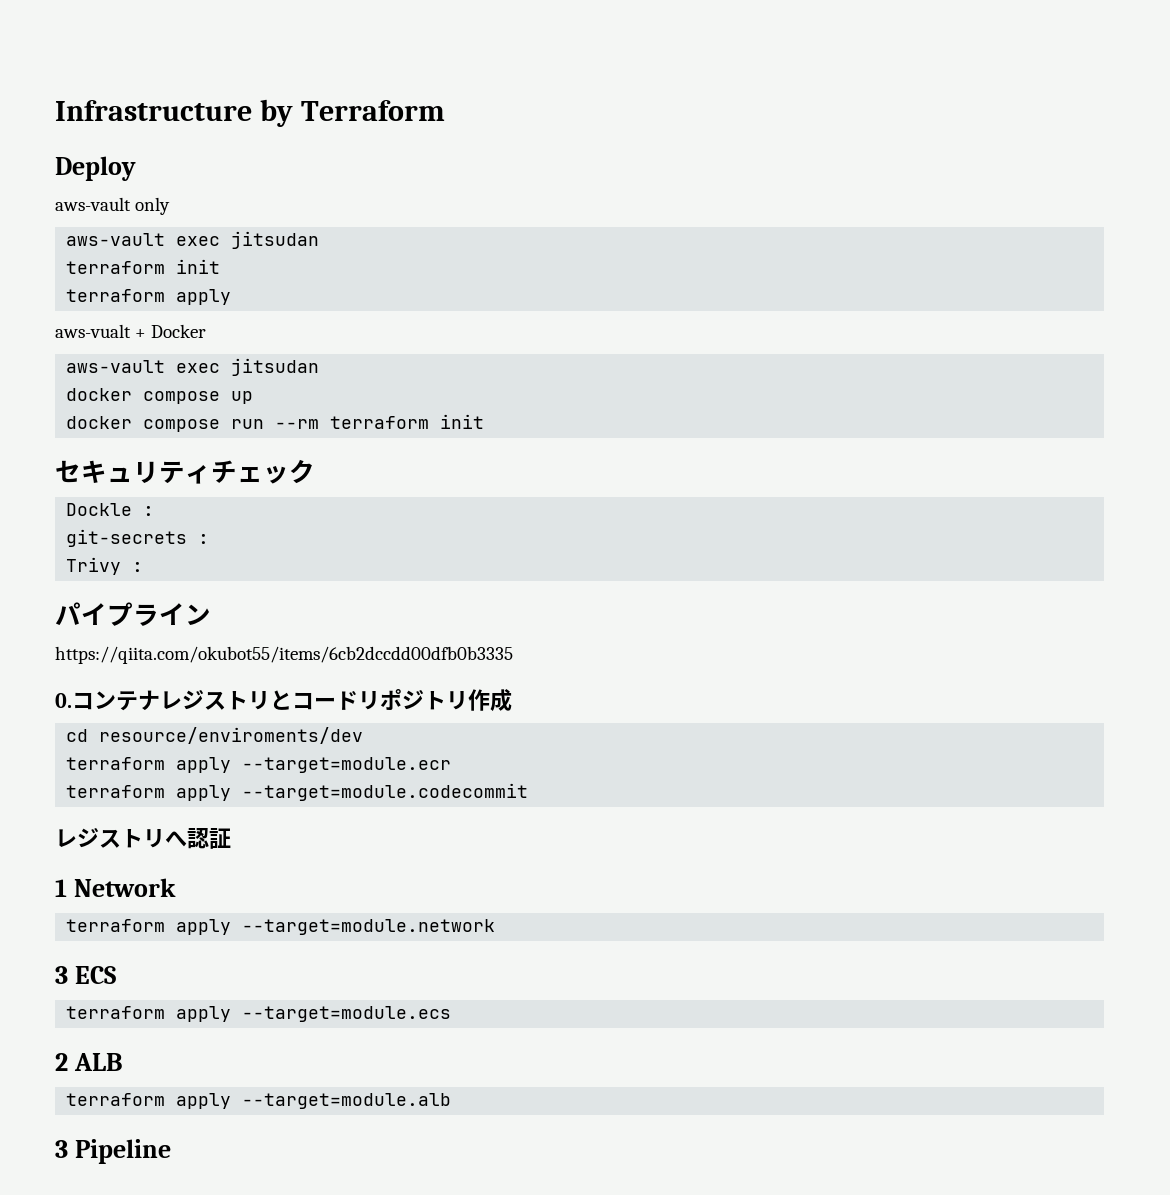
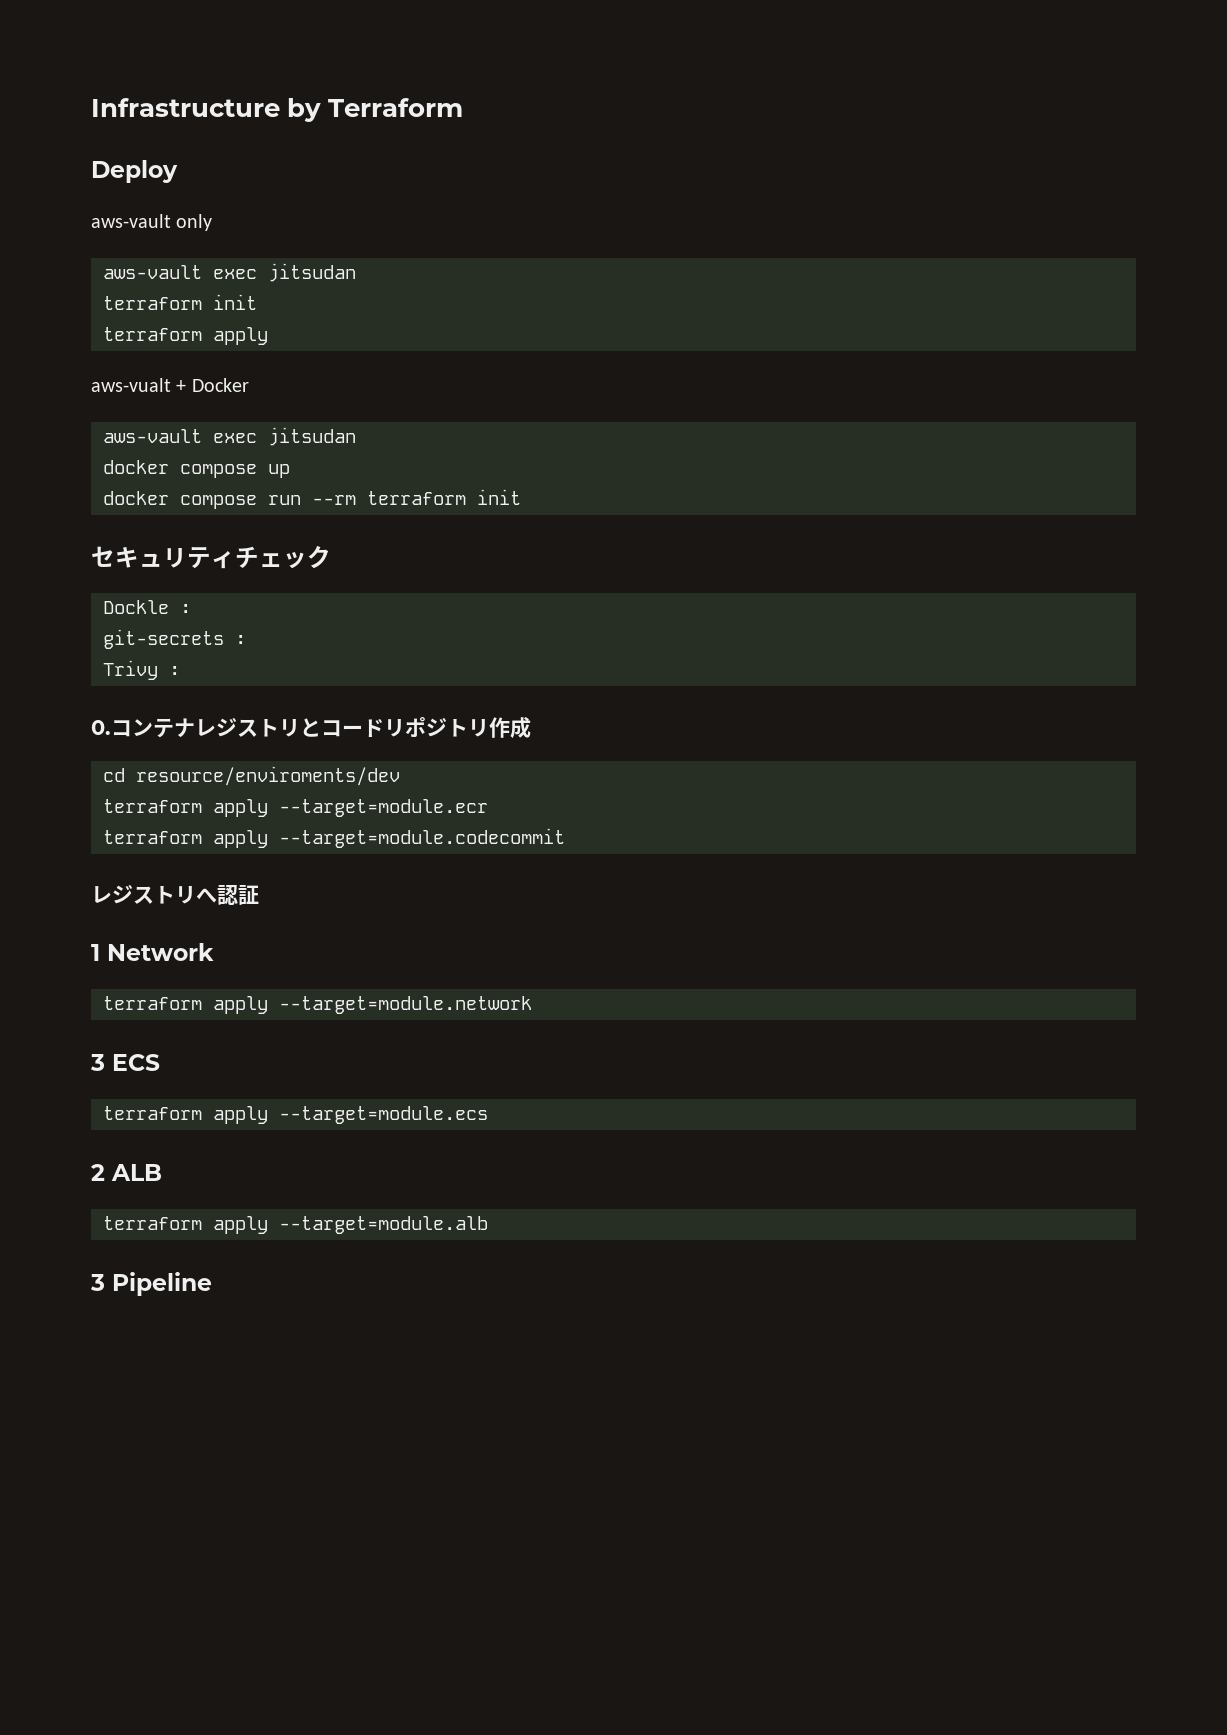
[55,602,211,626] [55,646,513,664] // パイプライン // https://qiita.com/okubot55/items/6cb2dccdd00dfb0b3335 -> (180, 671) none

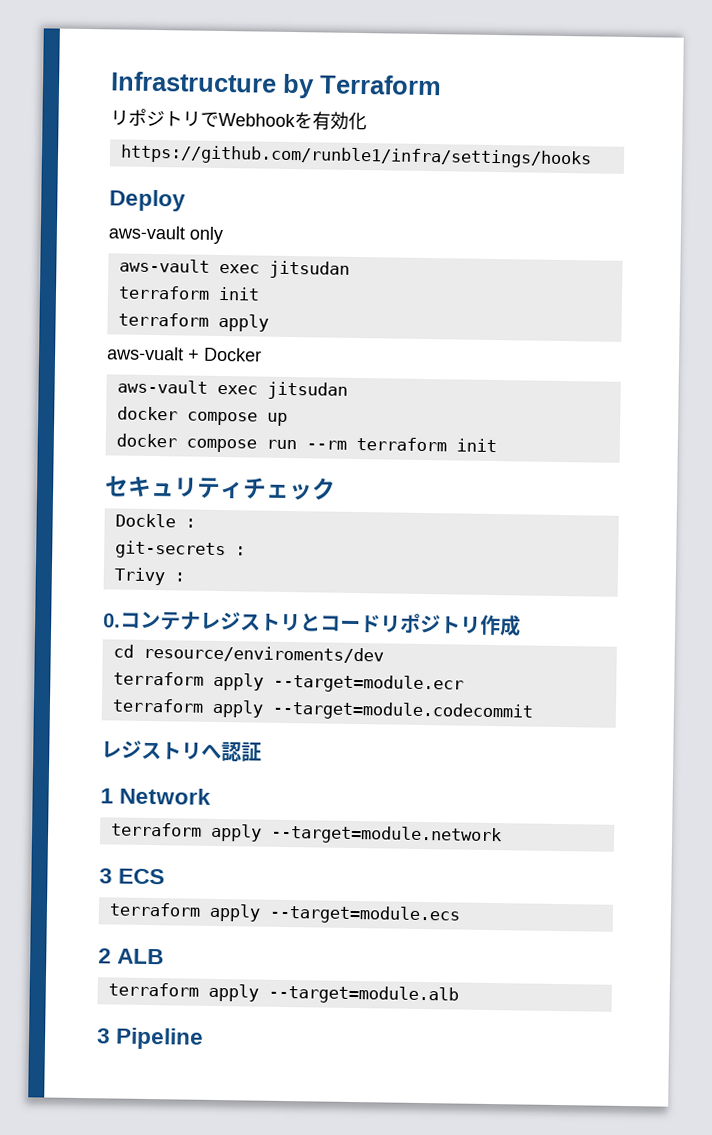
(464, 107) none -> [110,108,367,131] [119,144,592,169] // リポジトリでWebhookを有効化 // https://github.com/runble1/infra/settings/hooks

